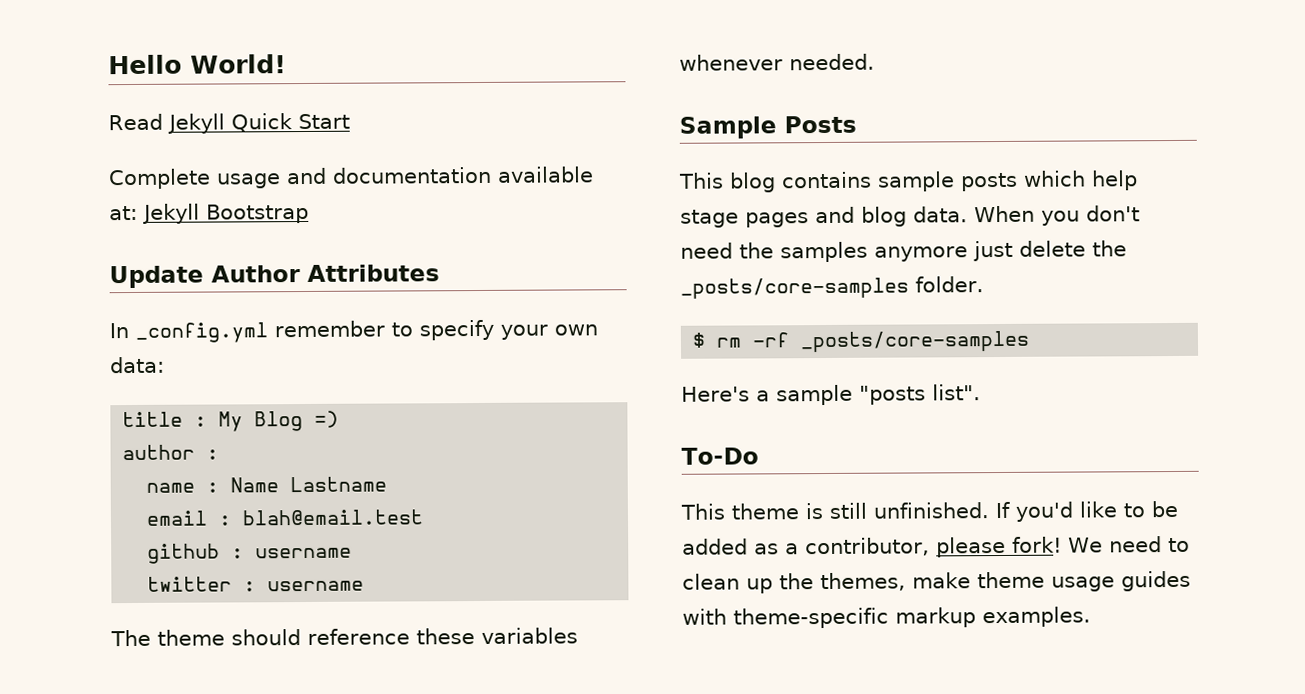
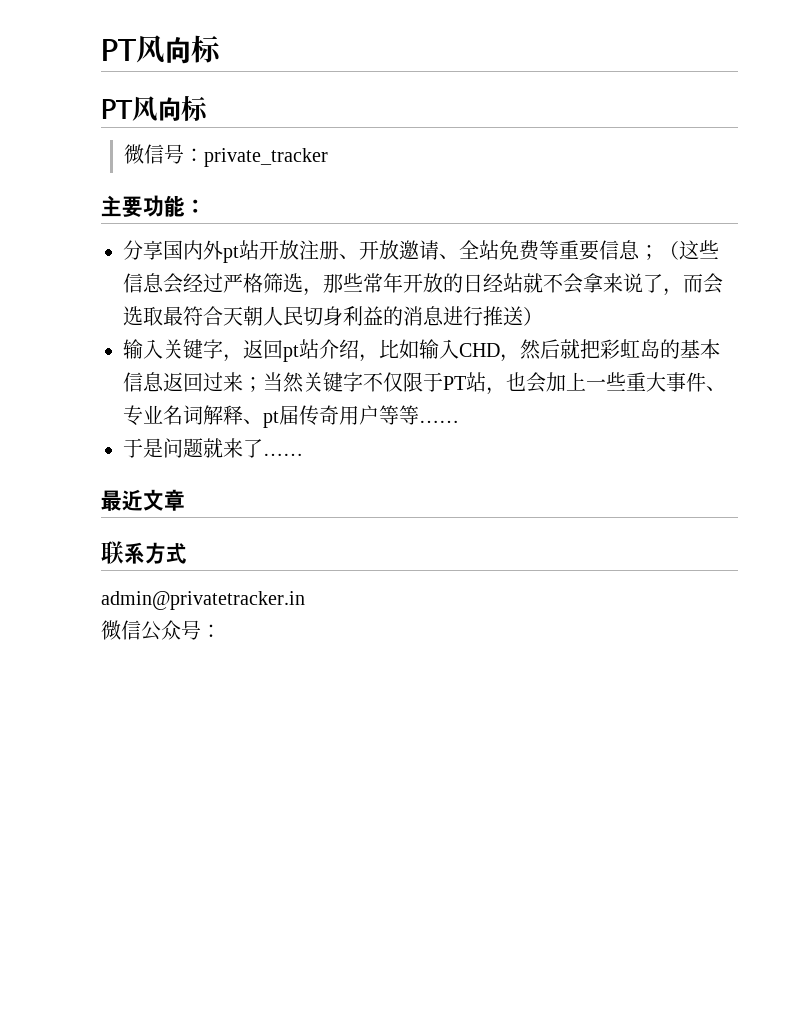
[108,54,286,75] [108,113,350,134] [108,166,594,190] [109,203,309,224] [109,264,440,289] [109,319,598,343] [110,356,165,374] [122,410,340,432] [122,444,220,461] [146,476,388,493] [146,509,425,526] [147,543,353,564] [147,576,365,592] [110,627,578,647] [679,53,875,71] [679,115,857,139] [678,170,1138,193] [680,205,1140,228] [680,240,1127,263] [680,276,984,299] [692,330,1031,353] [681,384,981,406] [681,447,759,465] [680,500,1178,522] [682,536,1190,558] [682,570,1191,594] [682,606,1091,629] Hello World! // Read Jekyll Quick Start // Complete usage and documentation available at: Jekyll Bootstrap // Update Author Attributes // In _config.yml remember to specify your own data: // title : My Blog =) // author : // name : Name Lastname // email : blah@email.test // github : username // twitter : username // The theme should reference these variables whenever needed. // Sample Posts // This blog contains sample posts which help stage pages and blog data. When you don't need the samples anymore just delete the _posts/core-samples folder. // $ rm -rf _posts/core-samples // Here's a sample "posts list". // To-Do // This theme is still unfinished. If you'd like to be added as a contributor, please fork! We need to clean up the themes, make theme usage guides with theme-specific markup examples. -> [101,35,222,64] [101,95,209,122] [123,144,328,167] [101,195,206,217] [123,240,719,263] [123,273,723,296] [123,306,543,326] [123,339,720,362] [123,372,726,395] [123,405,459,428] [123,438,303,458] [101,489,185,511] [101,541,187,564] [101,591,305,610] [101,620,221,641] PT风向标 // PT风向标 // 微信号：private_tracker // 主要功能： // 分享国内外pt站开放注册、开放邀请、全站免费等重要信息；（这些信息会经过严格筛选，那些常年开放的日经站就不会拿来说了，而会选取最符合天朝人民切身利益的消息进行推送） // 输入关键字，返回pt站介绍，比如输入CHD，然后就把彩虹岛的基本信息返回过来；当然关键字不仅限于PT站，也会加上一些重大事件、专业名词解释、pt届传奇用户等等…… // 于是问题就来了…… // 最近文章 // 联系方式 // admin@privatetracker.in // 微信公众号：

